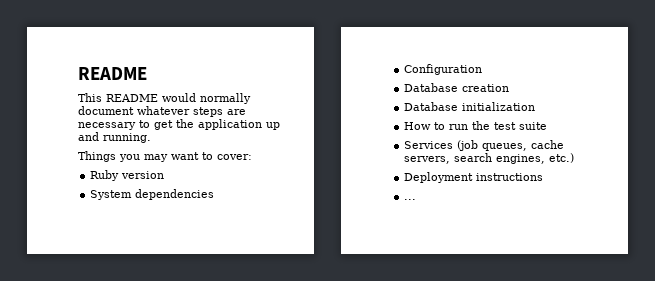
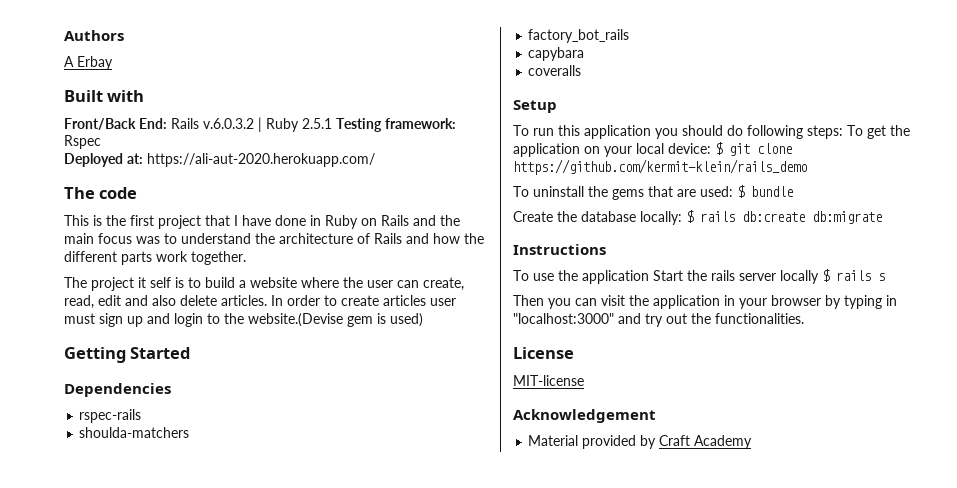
[78,67,147,80] [78,93,251,104] [78,106,246,117] [78,119,280,130] [78,132,151,143] [78,151,252,162] [90,170,165,181] [90,189,215,200] [404,64,483,75] [404,83,510,92] [404,102,536,111] [404,121,548,130] [404,140,565,151] [404,153,575,164] [404,172,544,183] [404,199,417,200] README // This README would normally document whatever steps are necessary to get the application up and running. // Things you may want to cover: // Ruby version // System dependencies // Configuration // Database creation // Database initialization // How to run the test suite // Services (job queues, cache servers, search engines, etc.) // Deployment instructions // ... -> [64,30,124,41] [64,56,113,70] [64,90,145,102] [64,117,456,132] [64,135,101,149] [64,153,375,167] [64,187,138,199] [64,215,460,229] [64,233,484,244] [64,251,246,265] [64,277,464,291] [64,295,456,309] [64,313,423,327] [64,347,191,363] [64,383,171,397] [79,409,142,423] [79,427,190,438] [528,29,630,43] [528,47,585,61] [528,65,582,76] [513,100,557,113] [513,125,910,139] [513,142,792,157] [513,159,807,175] [513,185,793,200] [513,210,882,225] [513,244,606,255] [513,269,885,284] [513,295,897,309] [513,313,804,327] [513,347,574,359] [513,375,584,386] [513,409,656,423] [528,435,753,449] Authors // A Erbay // Built with // Front/Back End: Rails v.6.0.3.2 | Ruby 2.5.1 Testing framework: Rspec // Deployed at: https://ali-aut-2020.herokuapp.com/ // The code // This is the first project that I have done in Ruby on Rails and the main focus was to understand the architecture of Rails and how the different parts work together. // The project it self is to build a website where the user can create, read, edit and also delete articles. In order to create articles user must sign up and login to the website.(Devise gem is used) // Getting Started // Dependencies // rspec-rails // shoulda-matchers // factory_bot_rails // capybara // coveralls // Setup // To run this application you should do following steps: To get the application on your local device: $ git clone https://github.com/kermit-klein/rails_demo // To uninstall the gems that are used: $ bundle // Create the database locally: $ rails db:create db:migrate // Instructions // To use the application Start the rails server locally $ rails s // Then you can visit the application in your browser by typing in "localhost:3000" and try out the functionalities. // License // MIT-license // Acknowledgement // Material provided by Craft Academy

